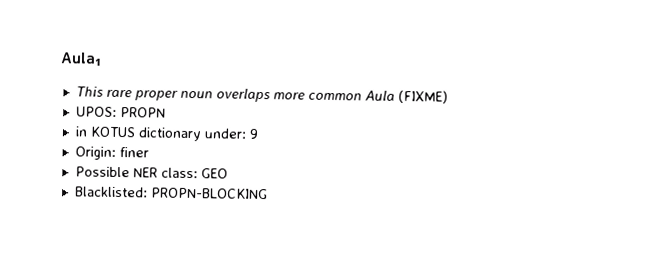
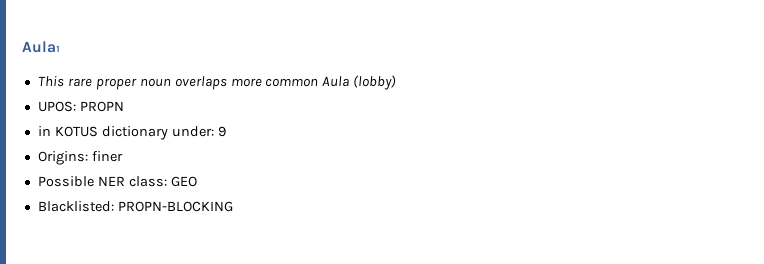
[397,89,448,104] (FIXME) -> [353,75,397,90] (lobby)
[74,146,116,160] Origin: -> [37,151,88,165] Origins:

